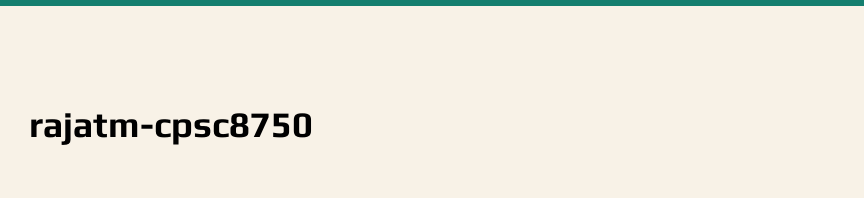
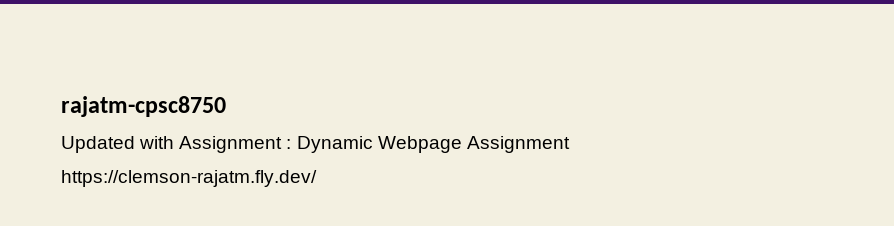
(313, 129) none -> [61,136,570,153] [61,170,317,187] // Updated with Assignment : Dynamic Webpage Assignment // https://clemson-rajatm.fly.dev/

